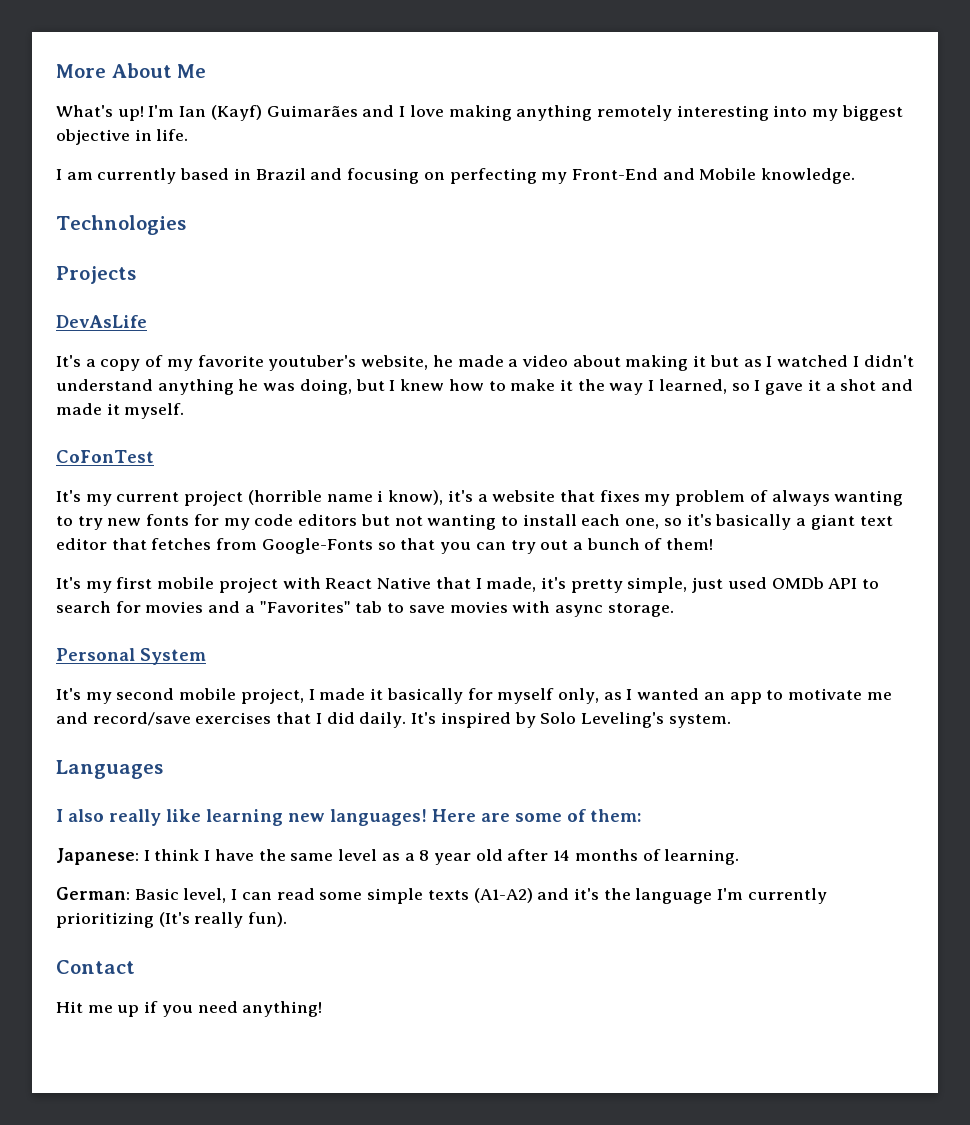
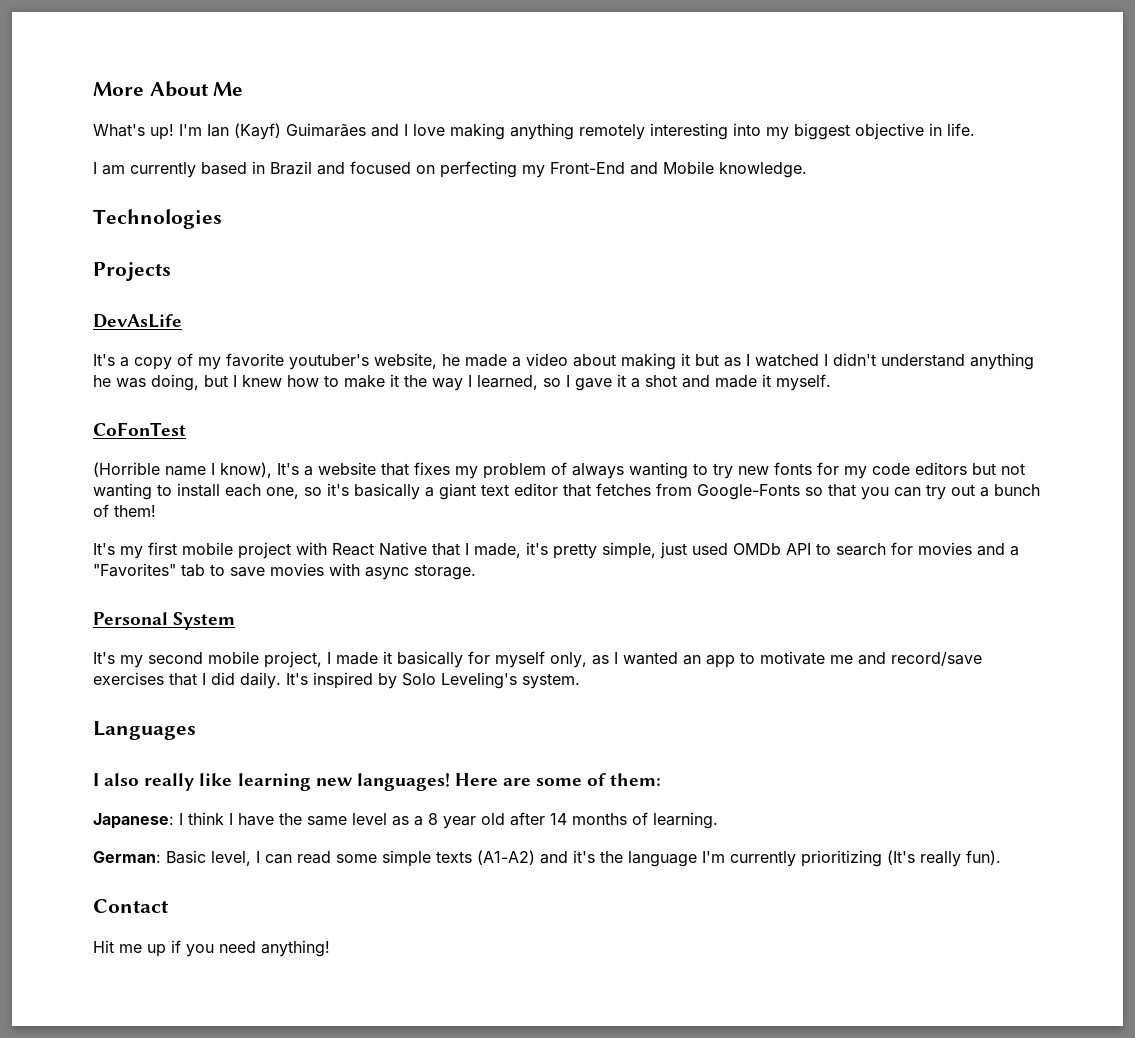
[347,168,420,184] focusing -> [350,161,411,174] focused
[56,490,473,506] It's my current project (horrible name i know), it's -> [93,462,299,478] (Horrible name I know), It's

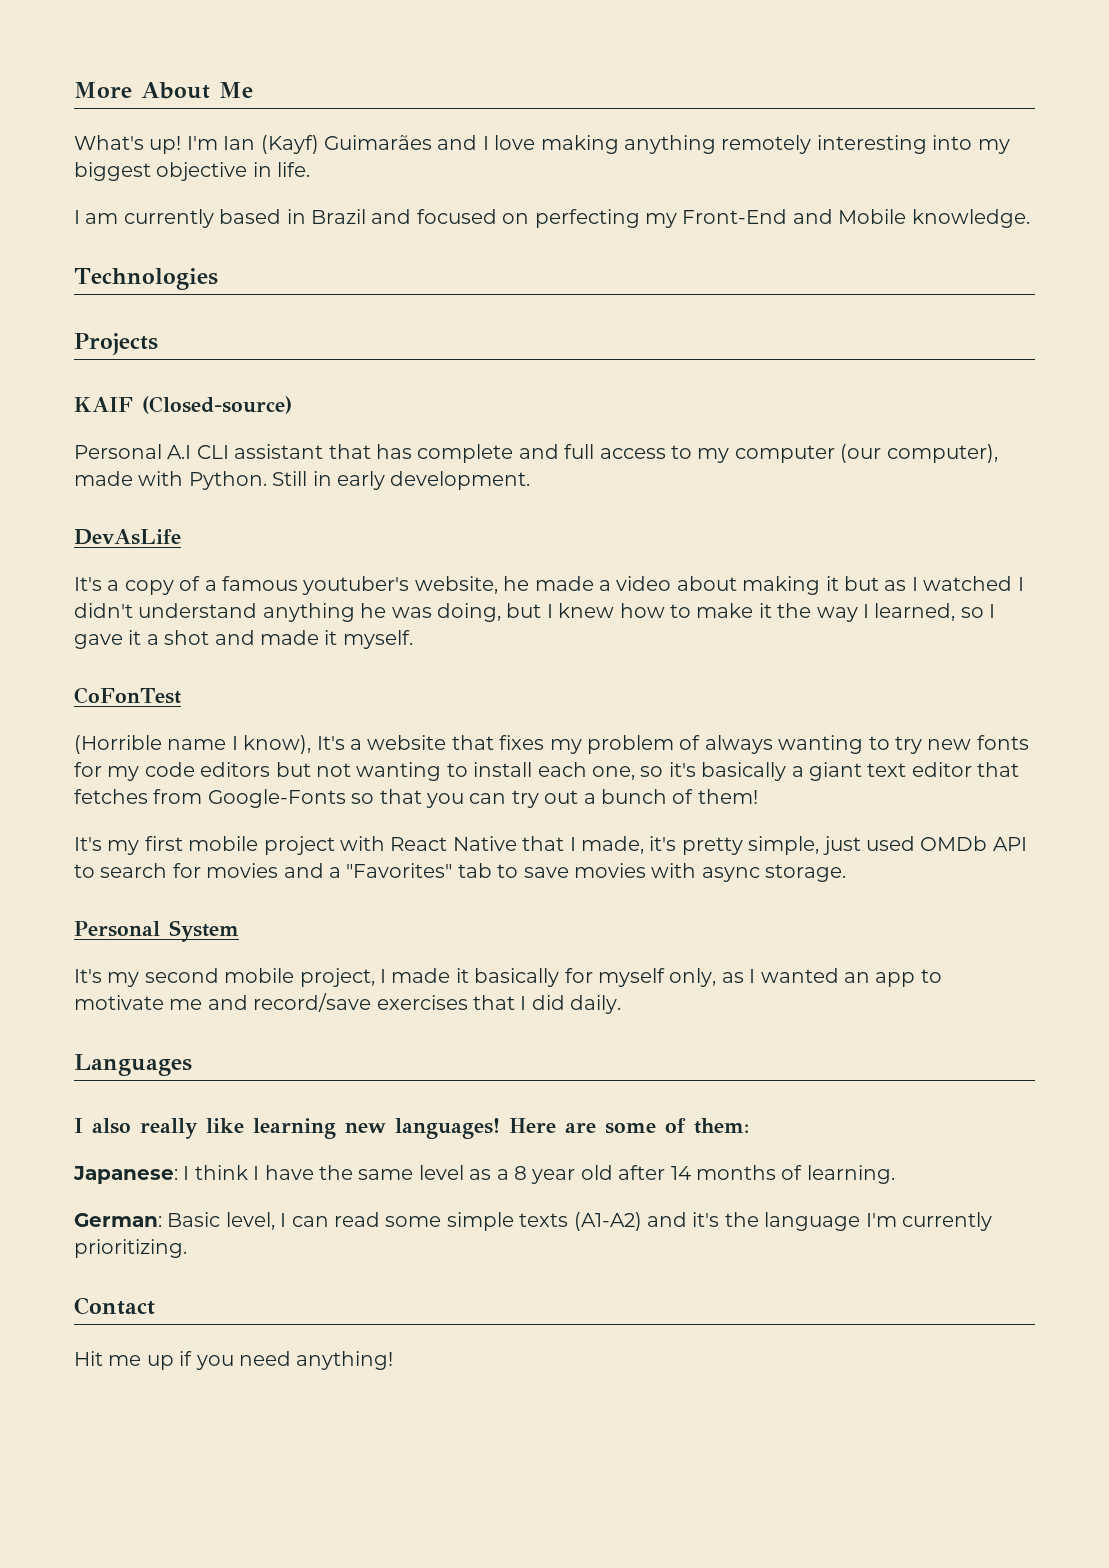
(171, 271) none -> [74,396,292,414] [74,444,998,463] [74,471,531,490] // KAIF (Closed-source) // Personal A.I CLI assistant that has complete and full access to my computer (our computer), made with Python. Still in early development.
[198,353,284,370] my favorite -> [204,576,298,591] a famous
[286,672,580,689] It's inspired by Solo Leveling's system. -> (622, 1004) none
[801,850,1001,867] prioritizing (It's really fun). -> [74,1239,187,1258] prioritizing.

